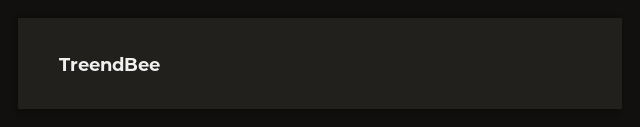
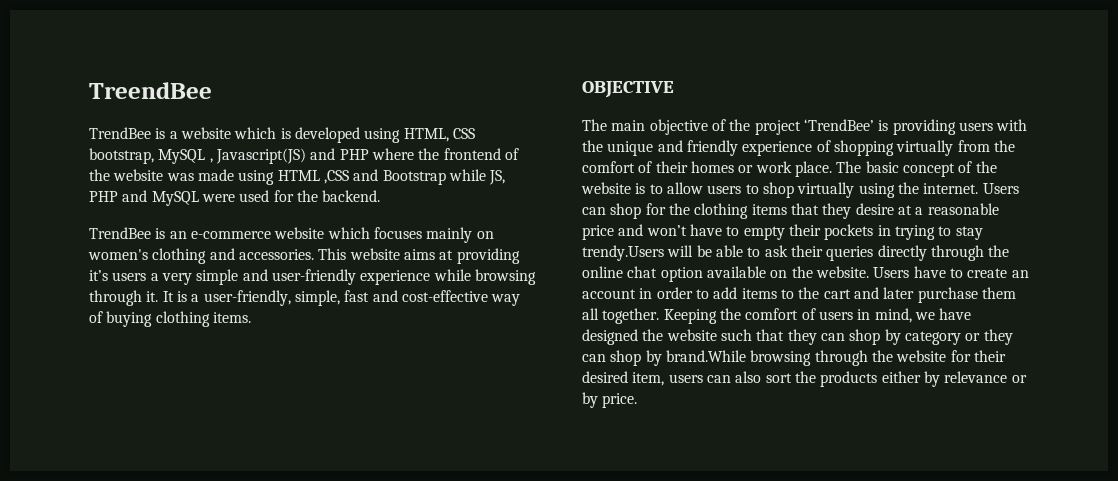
(160, 64) none -> [89,127,475,143] [89,148,519,164] [89,169,506,185] [89,190,381,206] [89,227,494,243] [88,248,520,264] [89,269,536,285] [89,290,521,306] [89,311,251,327] [582,81,674,98] [582,119,1028,135] [582,140,1015,156] [582,161,997,177] [581,182,1019,198] [582,203,999,219] [582,224,983,240] [582,245,1010,261] [582,266,1029,282] [582,287,1016,303] [582,308,972,324] [582,329,1013,345] [582,350,1006,366] [582,371,1027,387] [582,392,638,408] // TrendBee is a website which is developed using HTML, CSS bootstrap, MySQL , Javascript(JS) and PHP where the frontend of the website was made using HTML ,CSS and Bootstrap while JS, PHP and MySQL were used for the backend. // TrendBee is an e-commerce website which focuses mainly on women's clothing and accessories. This website aims at providing it’s users a very simple and user-friendly experience while browsing through it. It is a user-friendly, simple, fast and cost-effective way of buying clothing items. // OBJECTIVE // The main objective of the project ‘TrendBee’ is providing users with the unique and friendly experience of shopping virtually from the comfort of their homes or work place. The basic concept of the website is to allow users to shop virtually using the internet. Users can shop for the clothing items that they desire at a reasonable price and won’t have to empty their pockets in trying to stay trendy.Users will be able to ask their queries directly through the online chat option available on the website. Users have to create an account in order to add items to the cart and later purchase them all together. Keeping the comfort of users in mind, we have designed the website such that they can shop by category or they can shop by brand.While browsing through the website for their desired item, users can also sort the products either by relevance or by price.

